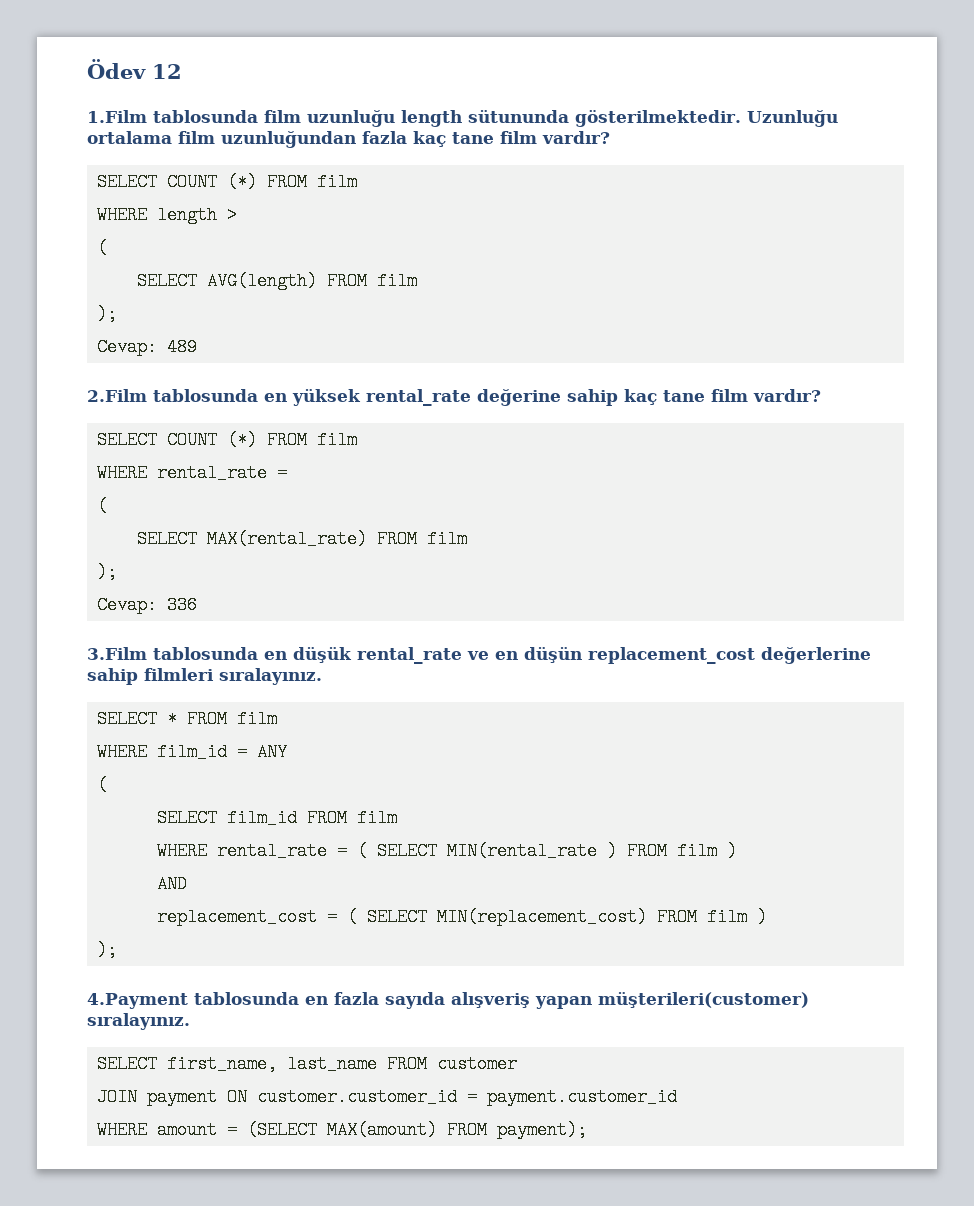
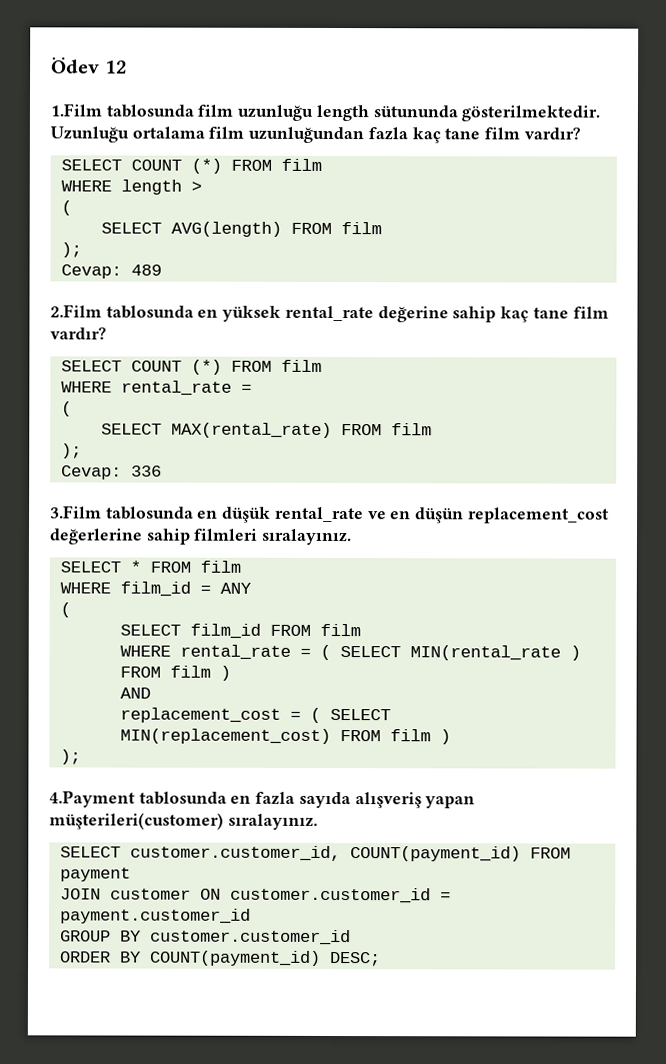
[166,1055,517,1073] first_name, last_name FROM customer -> [129,845,571,862] [59,867,131,882] customer.customer_id, COUNT(payment_id) FROM payment
[146,1088,217,1106] payment -> [109,888,191,900] customer
[96,1121,587,1139] WHERE amount = (SELECT MAX(amount) FROM payment); -> [59,929,351,946] [59,950,381,967] GROUP BY customer.customer_id // ORDER BY COUNT(payment_id) DESC;

